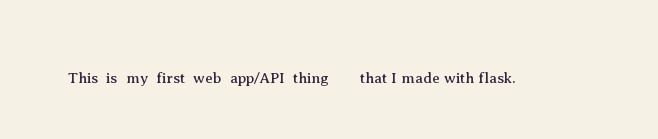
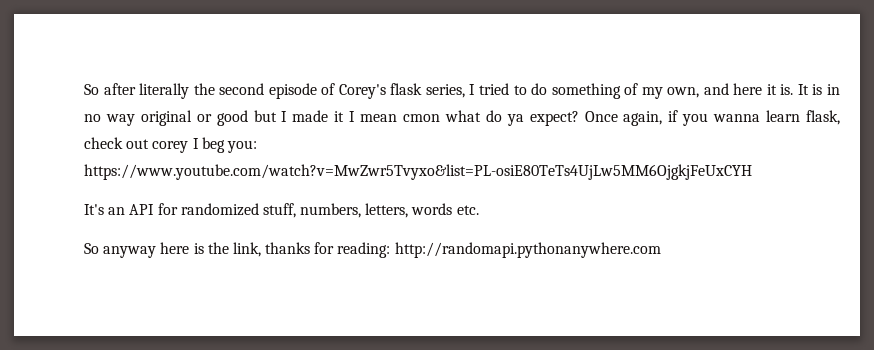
[68,72,517,86] This is my first web app/API thing that I made with flask. -> [84,83,840,99] [84,110,840,126] [84,137,257,153] [84,164,752,180] [84,203,479,218] [84,242,661,258] So after literally the second episode of Corey's flask series, I tried to do something of my own, and here it is. It is in no way original or good but I made it I mean cmon what do ya expect? Once again, if you wanna learn flask, check out corey I beg you: https://www.youtube.com/watch?v=MwZwr5Tvyxo&list=PL-osiE80TeTs4UjLw5MM6OjgkjFeUxCYH // It's an API for randomized stuff, numbers, letters, words etc. // So anyway here is the link, thanks for reading: http://randomapi.pythonanywhere.com

